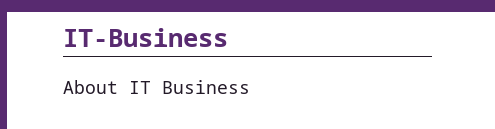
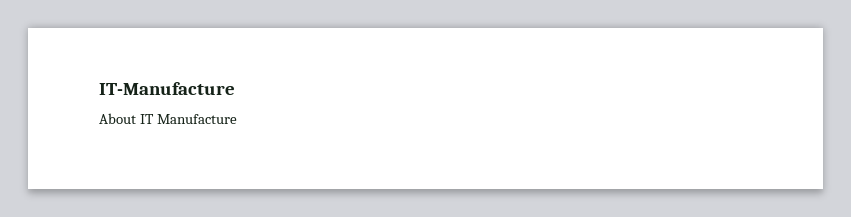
[63,28,228,47] IT-Business -> [99,82,235,95] IT-Manufacture
[162,80,250,94] Business -> [156,114,237,124] Manufacture

